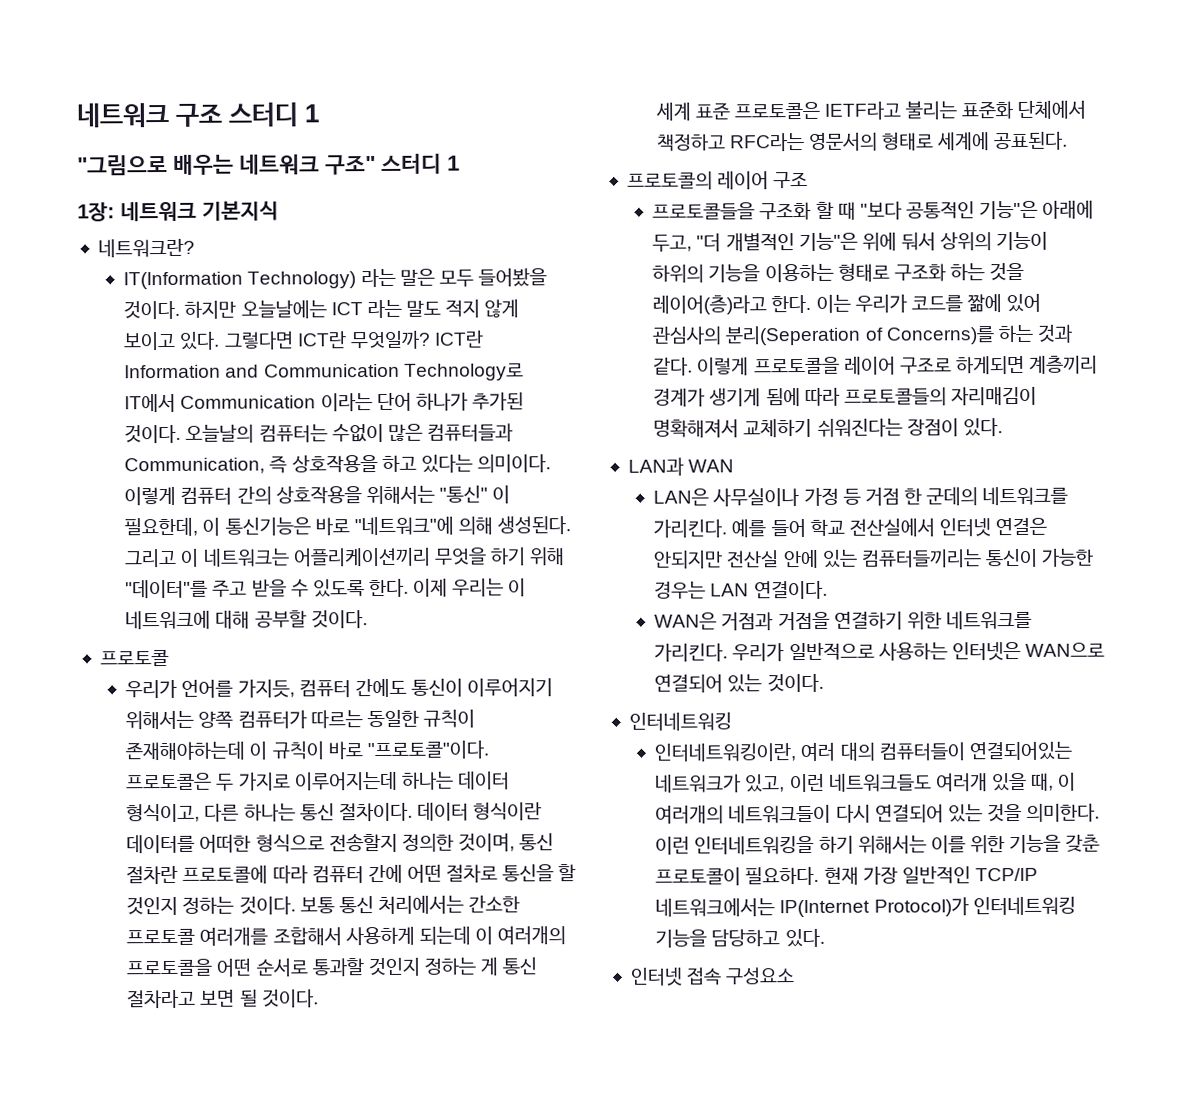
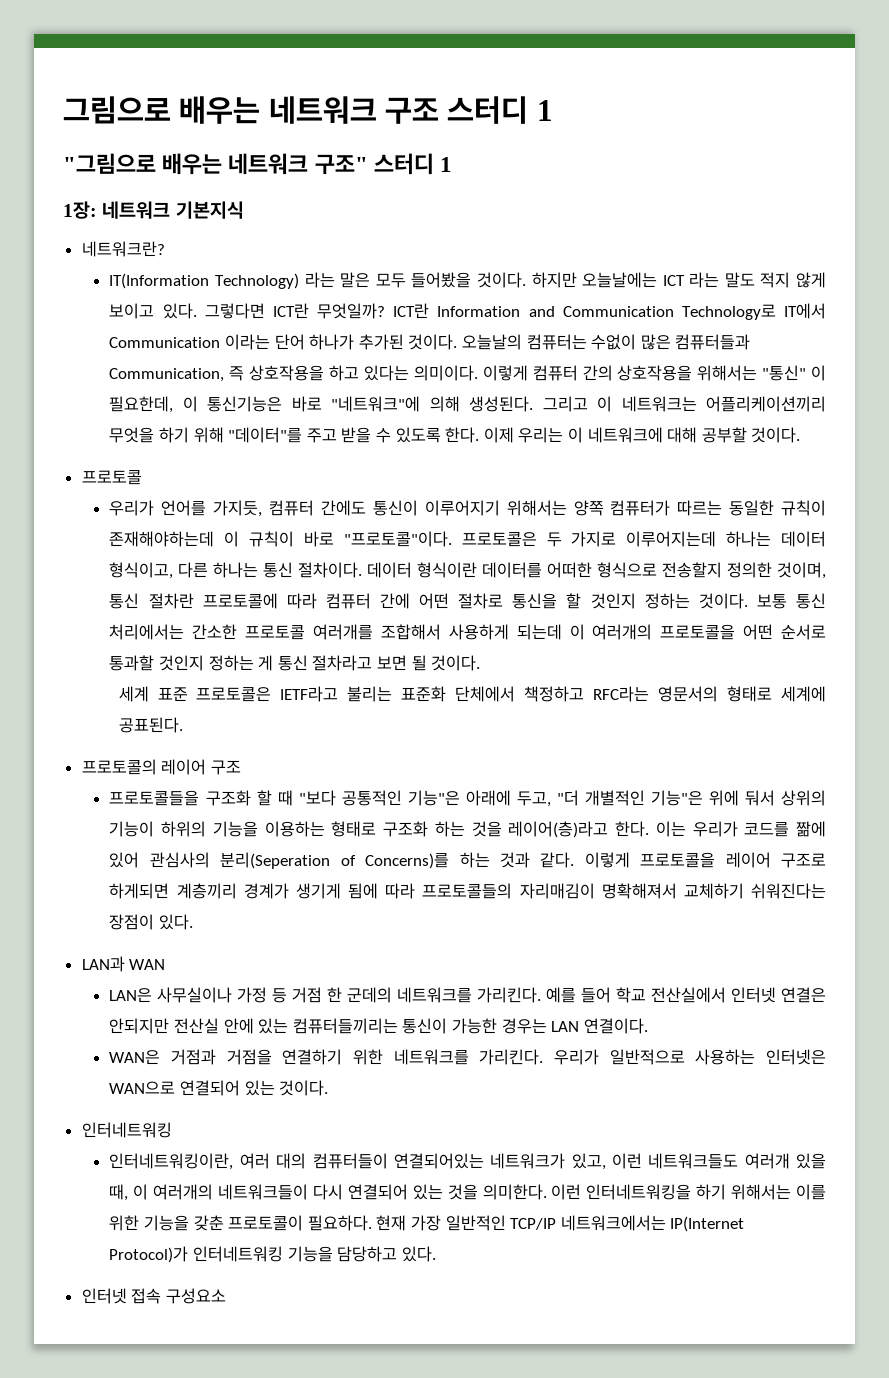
(76, 115) none -> [63,96,261,124] 그림으로 배우는

